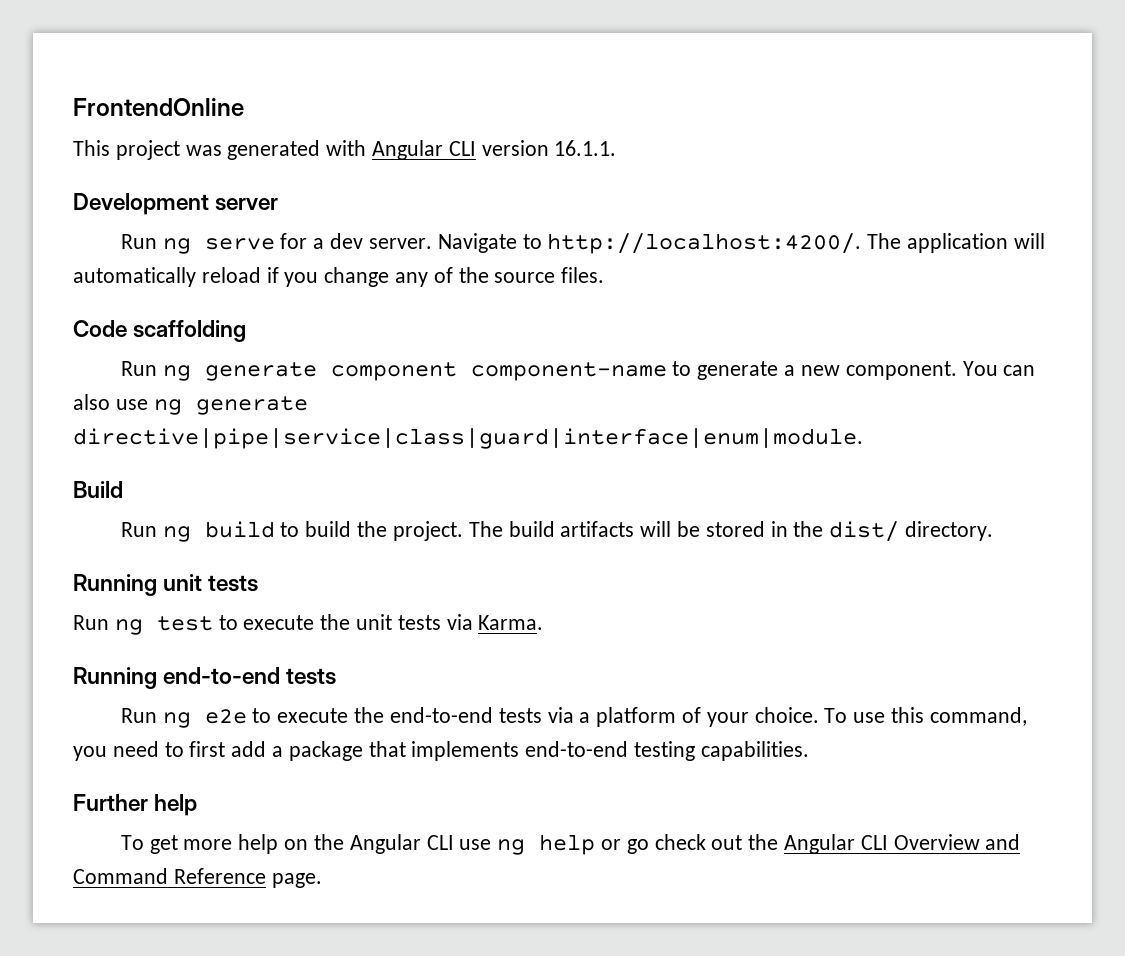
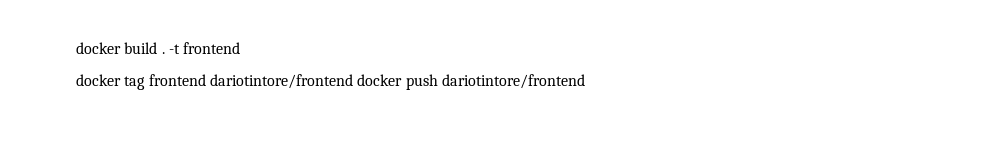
[73,98,244,116] [73,140,617,160] [73,193,279,215] [120,233,1045,254] [73,267,605,287] [73,320,247,342] [120,361,1036,381] [73,394,308,415] [73,428,863,449] [73,481,123,498] [120,521,993,542] [73,574,259,596] [73,614,544,635] [73,667,337,689] [120,707,1027,728] [73,741,809,761] [73,794,198,816] [120,834,1021,855] [73,868,322,888] FrontendOnline // This project was generated with Angular CLI version 16.1.1. // Development server // Run ng serve for a dev server. Navigate to http://localhost:4200/. The application will automatically reload if you change any of the source files. // Code scaffolding // Run ng generate component component-name to generate a new component. You can also use ng generate directive|pipe|service|class|guard|interface|enum|module. // Build // Run ng build to build the project. The build artifacts will be stored in the dist/ directory. // Running unit tests // Run ng test to execute the unit tests via Karma. // Running end-to-end tests // Run ng e2e to execute the end-to-end tests via a platform of your choice. To use this command, you need to first add a package that implements end-to-end testing capabilities. // Further help // To get more help on the Angular CLI use ng help or go check out the Angular CLI Overview and Command Reference page. -> [76,42,241,54] [76,74,585,90] docker build . -t frontend // docker tag frontend dariotintore/frontend docker push dariotintore/frontend

